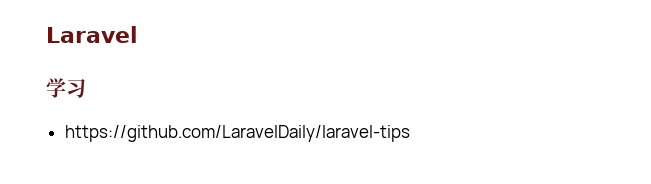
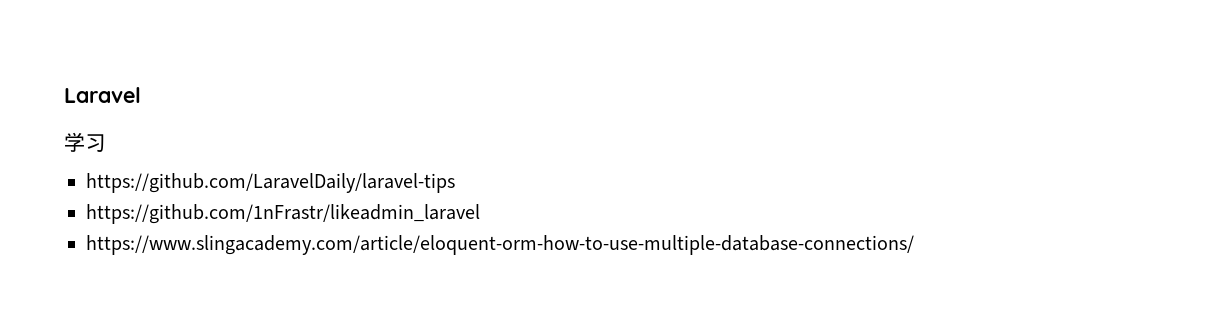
(410, 133) none -> [86,204,480,224] [86,235,914,255] // https://github.com/1nFrastr/likeadmin_laravel // https://www.slingacademy.com/article/eloquent-orm-how-to-use-multiple-database-connections/

